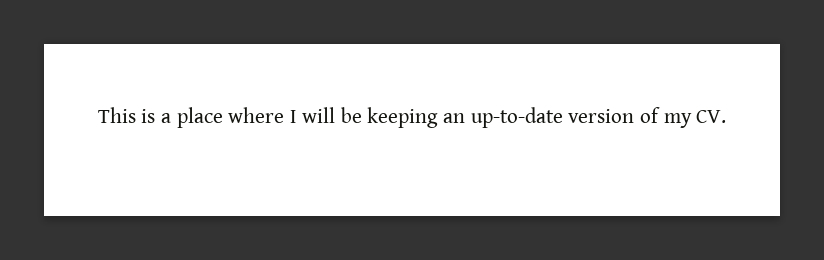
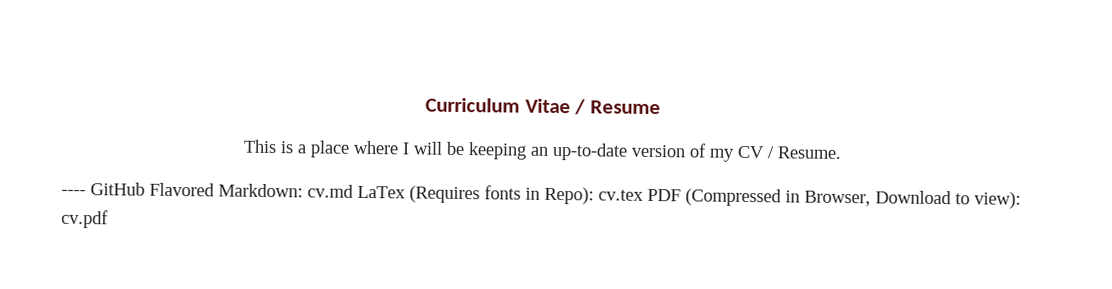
(97, 115) none -> [425,97,661,115] Curriculum Vitae / Resume //
[696,110,727,123] CV. -> [737,145,841,159] [61,182,1021,209] [61,209,109,229] CV / Resume. // ---- GitHub Flavored Markdown: cv.md LaTex (Requires fonts in Repo): cv.tex PDF (Compressed in Browser, Download to view): cv.pdf

